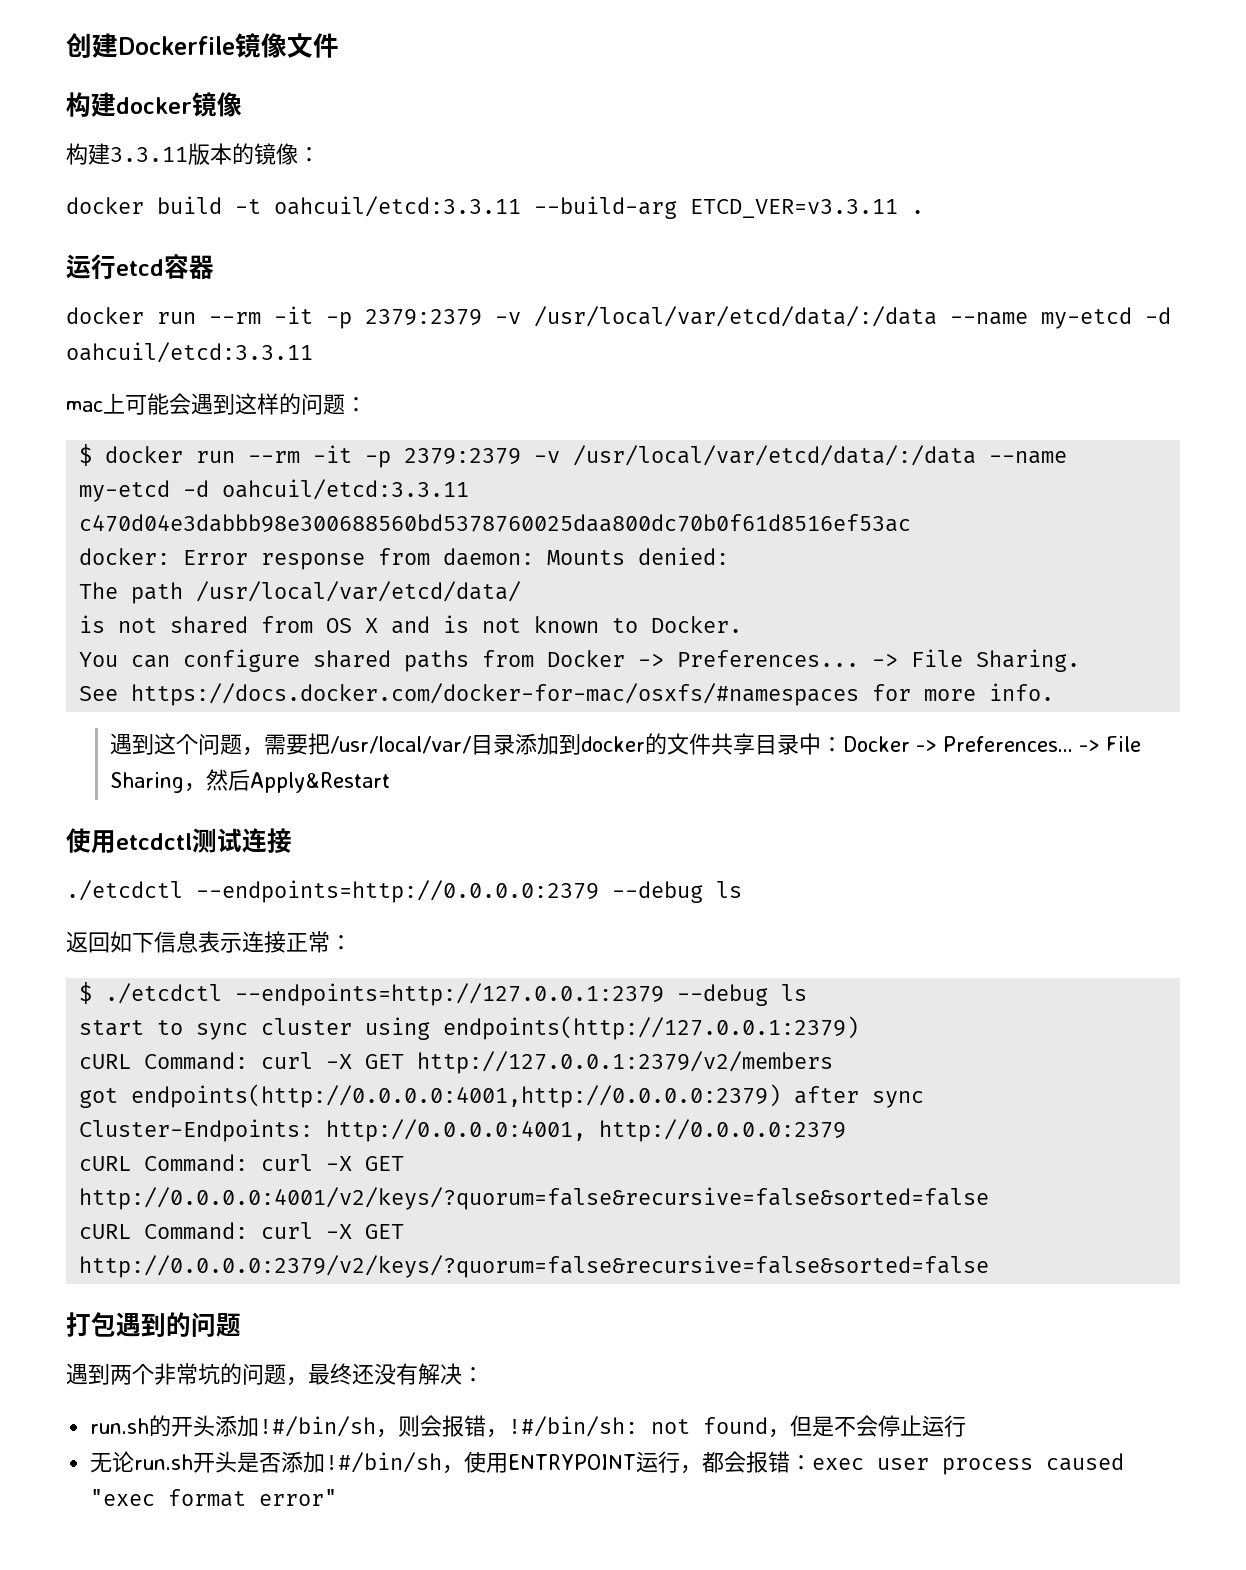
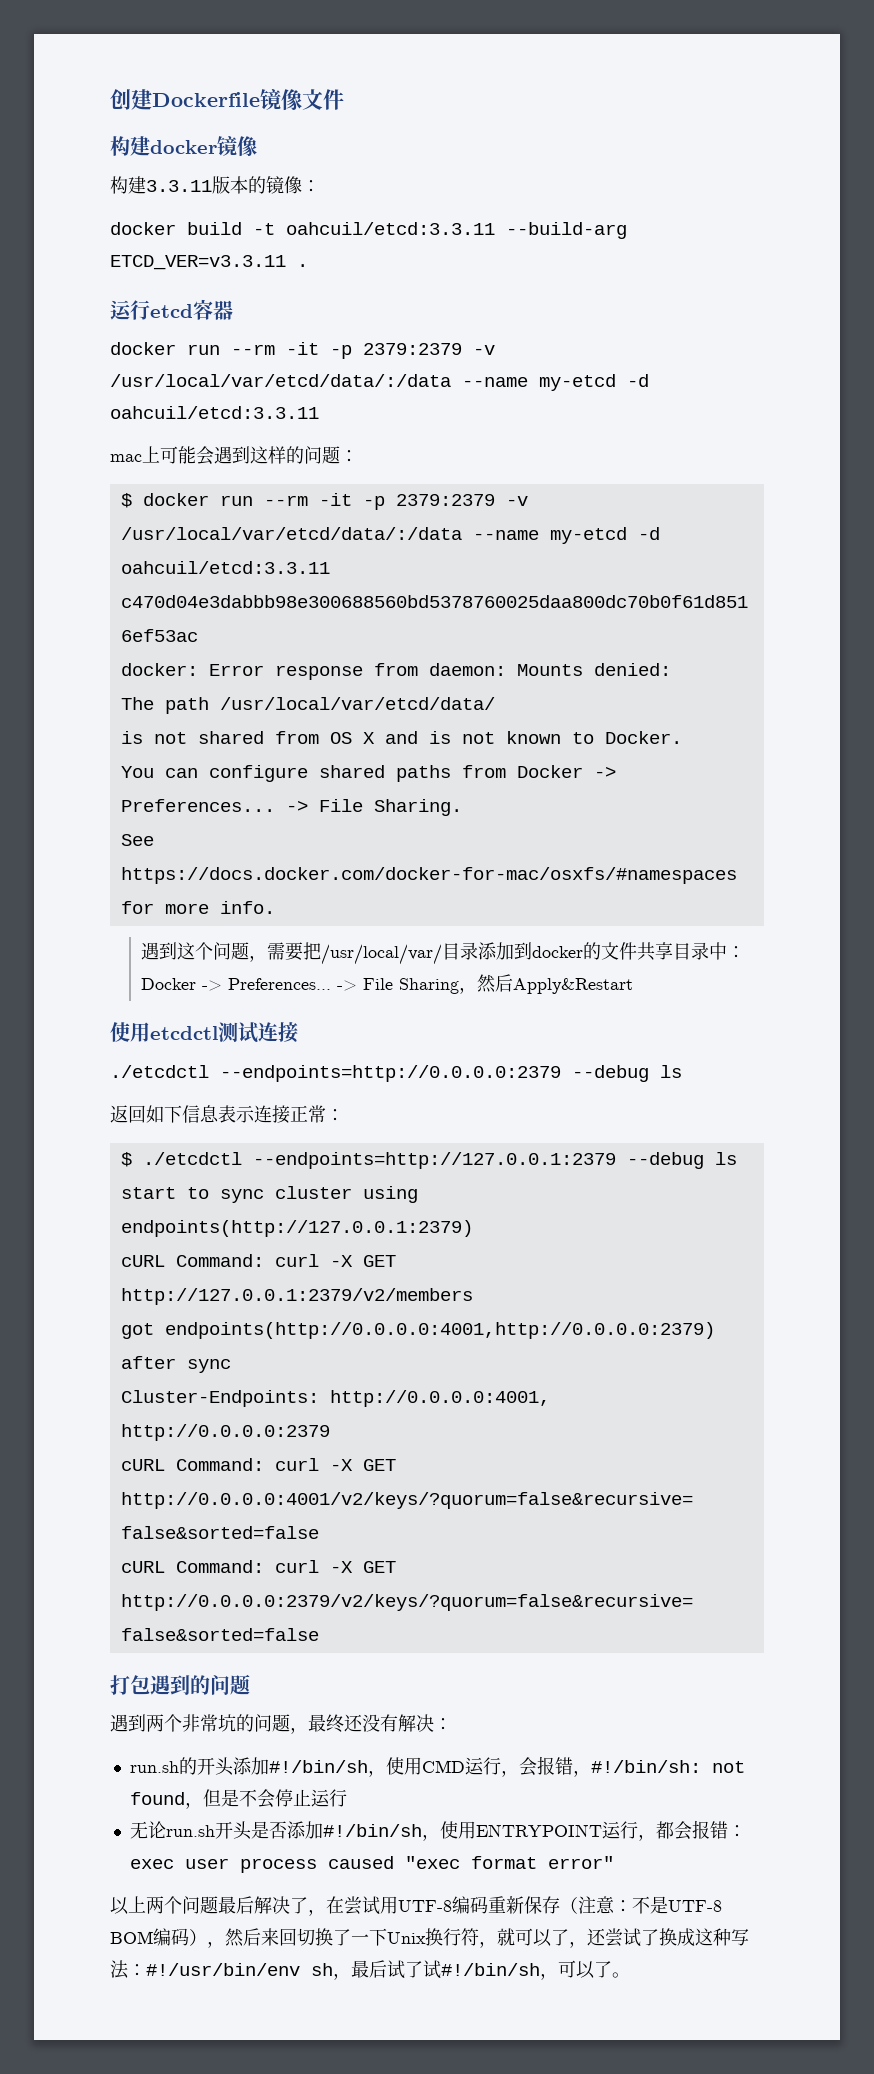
[259,1415,421,1438] !#/bin/sh，则 -> [268,1757,519,1777] #!/bin/sh，使用CMD运行，
[508,1416,639,1437] !#/bin/sh: -> [590,1760,701,1773] #!/bin/sh:
[325,1452,443,1473] !#/bin/sh -> [322,1824,422,1837] #!/bin/sh
(338, 1497) none -> [110,1896,722,1916] [110,1928,749,1948] [110,1960,630,1980] // 以上两个问题最后解决了，在尝试用UTF-8编码重新保存（注意：不是UTF-8 BOM编码），然后来回切换了一下Unix换行符，就可以了，还尝试了换成这种写法：#!/usr/bin/env sh，最后试了试#!/bin/sh，可以了。

